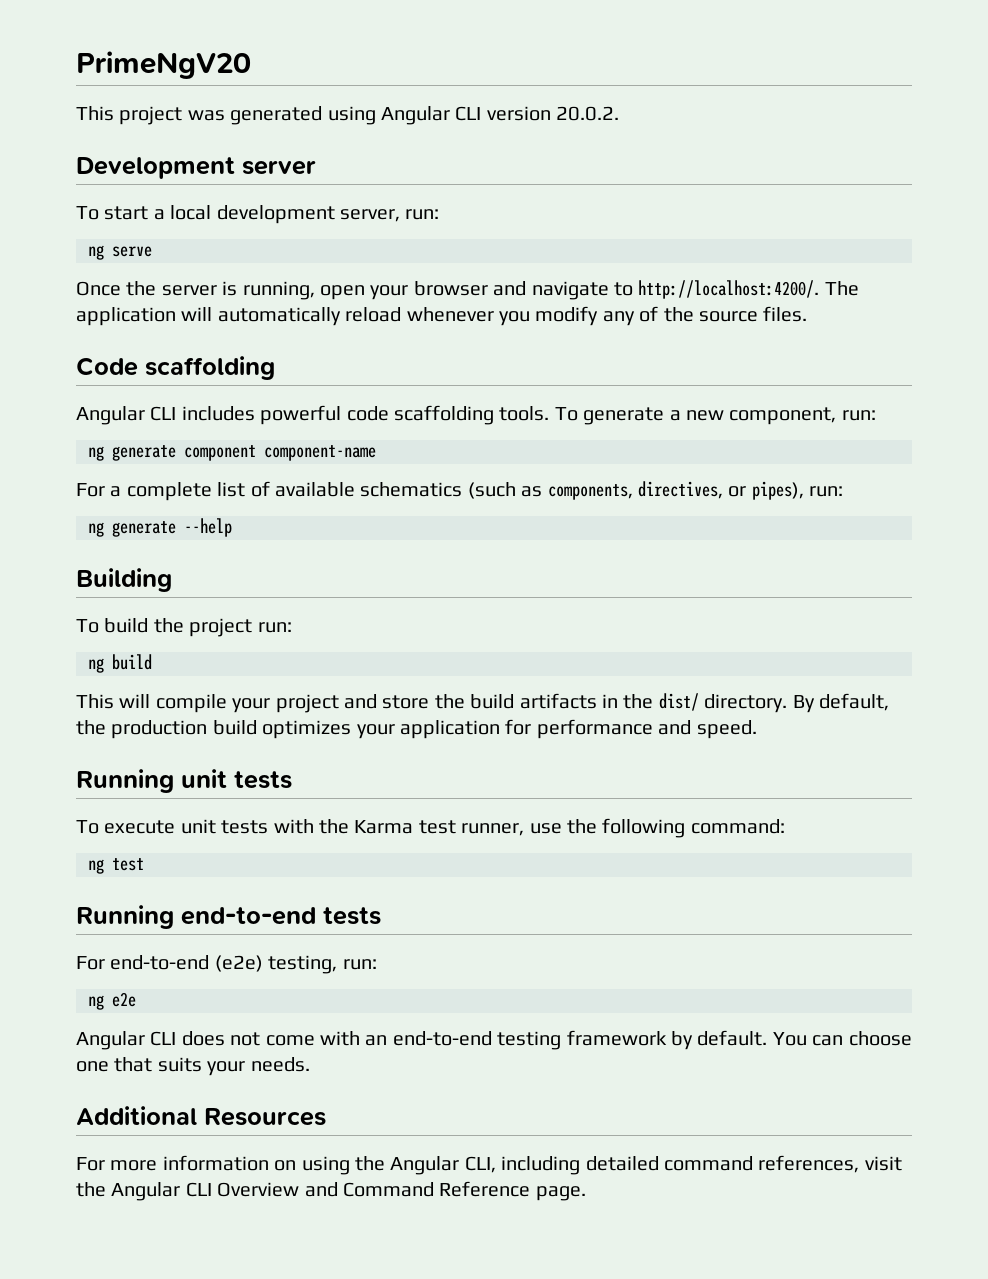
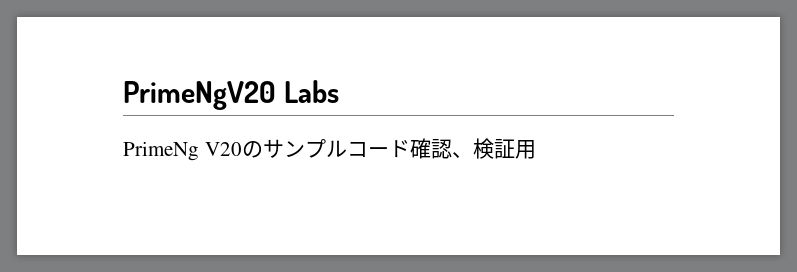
[76,106,620,125] [76,157,316,179] [76,205,440,224] [88,245,152,260] [76,280,859,300] [76,306,808,326] [76,356,275,380] [76,405,876,425] [88,445,376,461] [76,481,844,501] [88,518,232,537] [76,568,172,592] [76,618,292,637] [88,654,152,673] [76,693,889,713] [76,719,757,739] [76,769,292,793] [76,818,785,838] [88,858,144,874] [76,905,381,929] [76,955,377,974] [88,992,136,1010] [76,1030,912,1050] [76,1057,310,1076] [76,1106,326,1126] [76,1155,902,1175] [76,1181,586,1201] // This project was generated using Angular CLI version 20.0.2. // Development server // To start a local development server, run: // ng serve // Once the server is running, open your browser and navigate to http://localhost:4200/. The application will automatically reload whenever you modify any of the source files. // Code scaffolding // Angular CLI includes powerful code scaffolding tools. To generate a new component, run: // ng generate component component-name // For a complete list of available schematics (such as components, directives, or pipes), run: // ng generate --help // Building // To build the project run: // ng build // This will compile your project and store the build artifacts in the dist/ directory. By default, the production build optimizes your application for performance and speed. // Running unit tests // To execute unit tests with the Karma test runner, use the following command: // ng test // Running end-to-end tests // For end-to-end (e2e) testing, run: // ng e2e // Angular CLI does not come with an end-to-end testing framework by default. You can choose one that suits your needs. // Additional Resources // For more information on using the Angular CLI, including detailed command references, visit the Angular CLI Overview and Command Reference page. -> [283,80,339,103] [123,138,536,161] Labs // PrimeNg V20のサンプルコード確認、検証用

